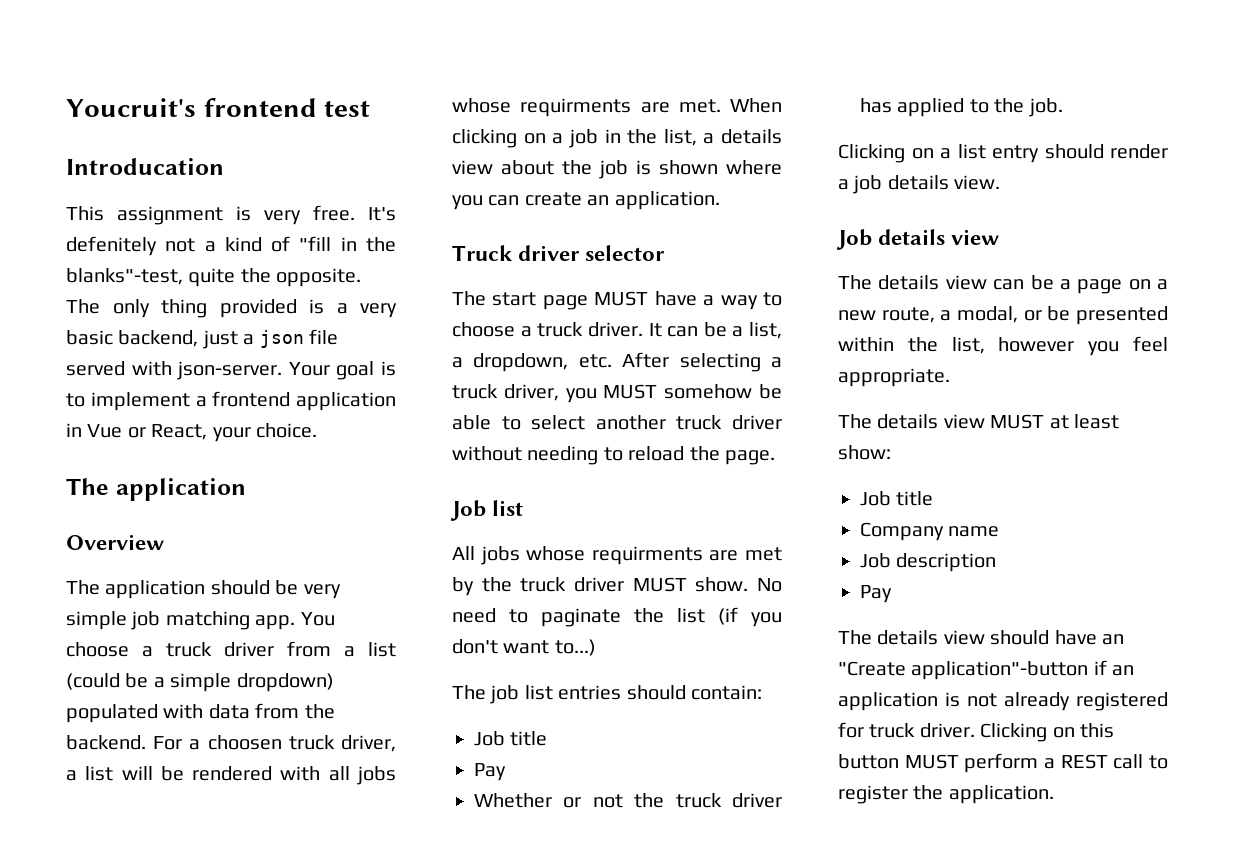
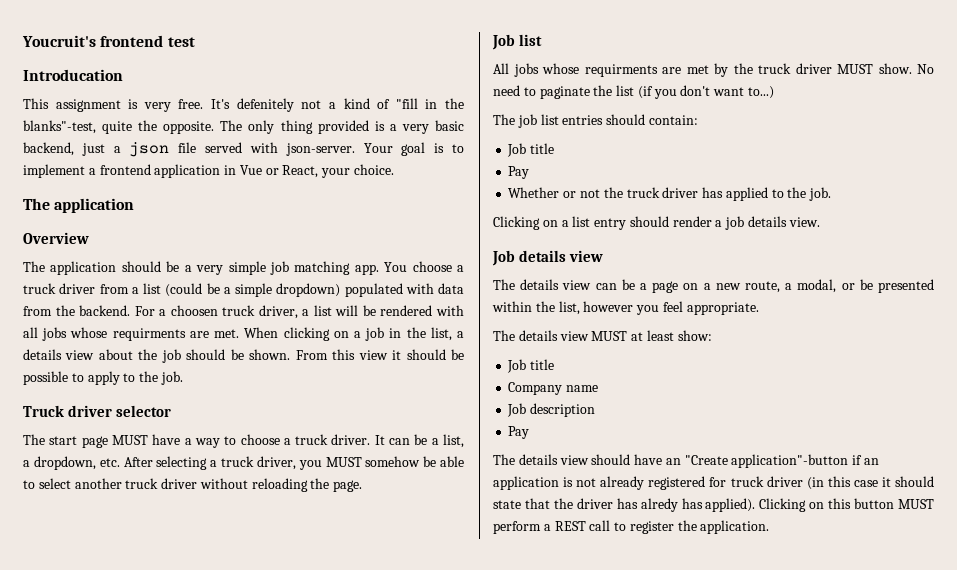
(299, 587) none -> [184,265,192,272] a
[636,160,782,175] [452,191,720,210] is shown where you can create an application. -> [186,349,464,360] [23,371,183,385] should be shown. From this view it should be possible to apply to the job.
[527,446,685,465] needing to reload -> [251,478,308,492] reloading
[919,723,975,738] driver. -> [766,476,934,490] [493,498,756,512] driver (in this case it should state that the driver has alredy has applied).

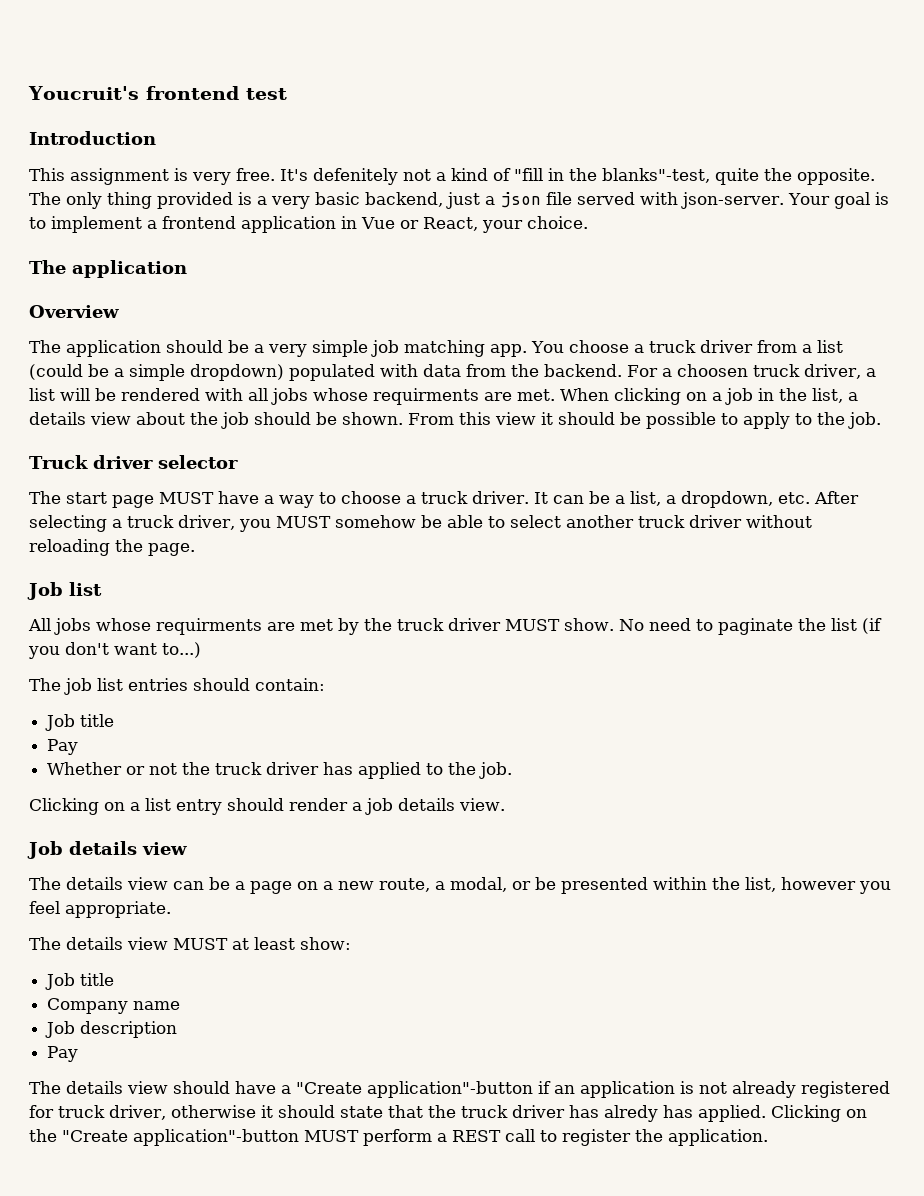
[23,69,123,81] Introducation -> [29,131,156,145] Introduction
[665,458,681,465] an -> [281,1085,291,1094] a
[766,476,878,490] driver (in this case -> [109,1105,256,1120] driver, otherwise
(573, 503) none -> [460,1105,508,1118] truck
[705,498,895,512] applied). Clicking on this button -> [697,1105,867,1122] [29,1129,299,1146] applied. Clicking on the "Create application"-button

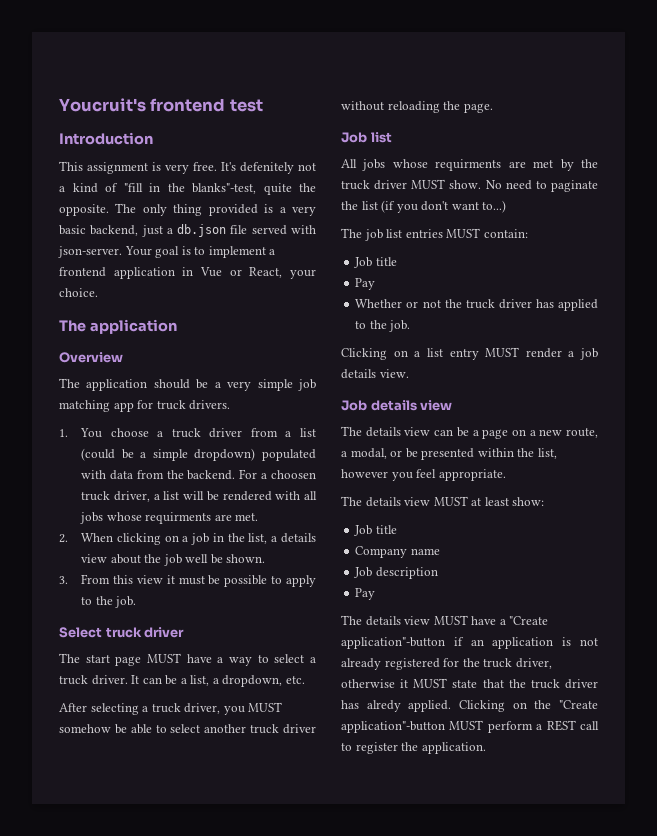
[500,192,541,208] json -> [177,224,227,237] db.json
[490,344,527,357] app. -> [113,400,231,412] [59,429,68,437] app for truck drivers. // 1.
(555, 395) none -> [59,534,68,543] // 2.
[254,412,311,425] should -> [185,554,209,563] well
(403, 418) none -> [59,576,68,584] // 3.
[558,412,615,425] should -> [178,576,205,585] must
[29,455,238,469] Truck driver selector -> [59,627,185,638] Select truck driver
[341,491,401,504] choose -> [274,654,305,663] select
(810, 498) none -> (305, 680) //
[193,678,250,691] should -> [446,228,481,238] MUST
[227,798,284,811] should -> [485,347,520,357] MUST
[173,1081,230,1094] should -> [433,615,468,625] MUST
(54, 1111) none -> [462,658,480,667] the
[277,1105,335,1118] should -> [413,678,448,688] MUST
[662,1105,693,1118] has -> (401, 706) none

